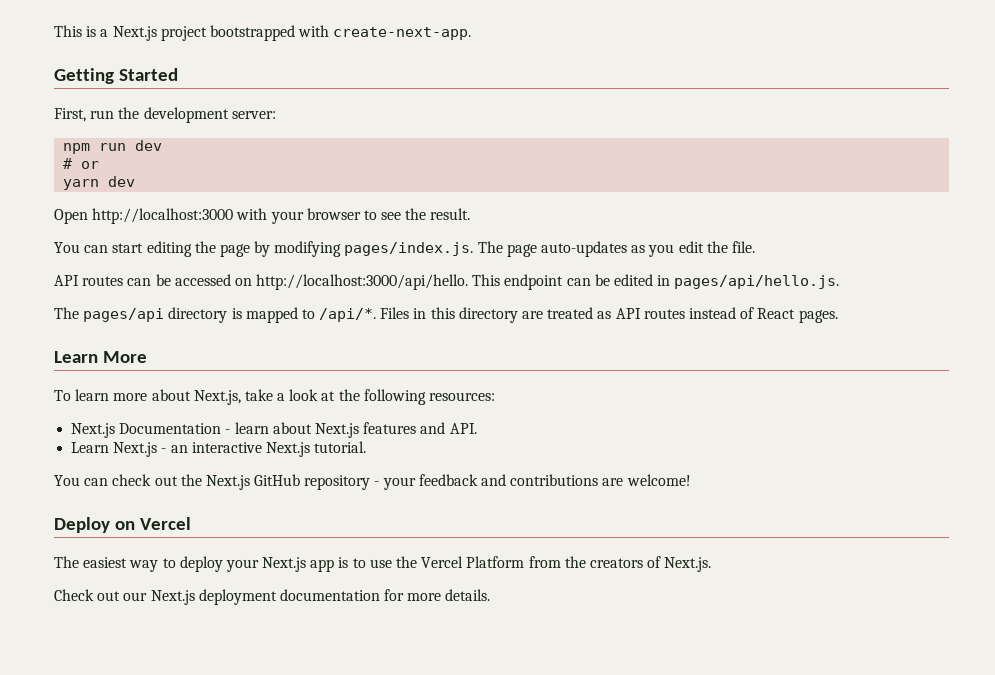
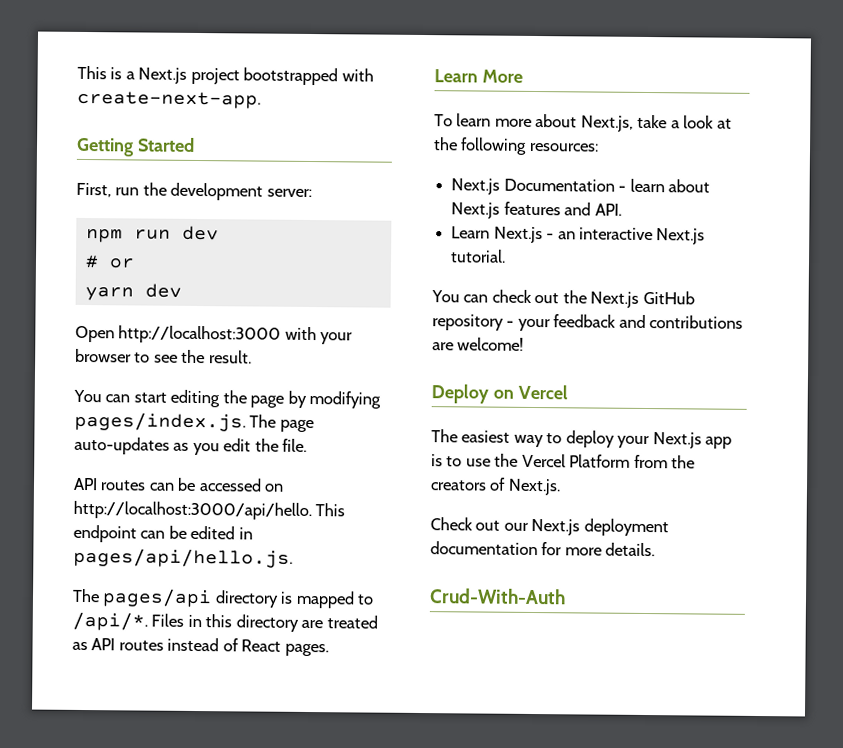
(491, 595) none -> [429,588,566,605] // Crud-With-Auth

